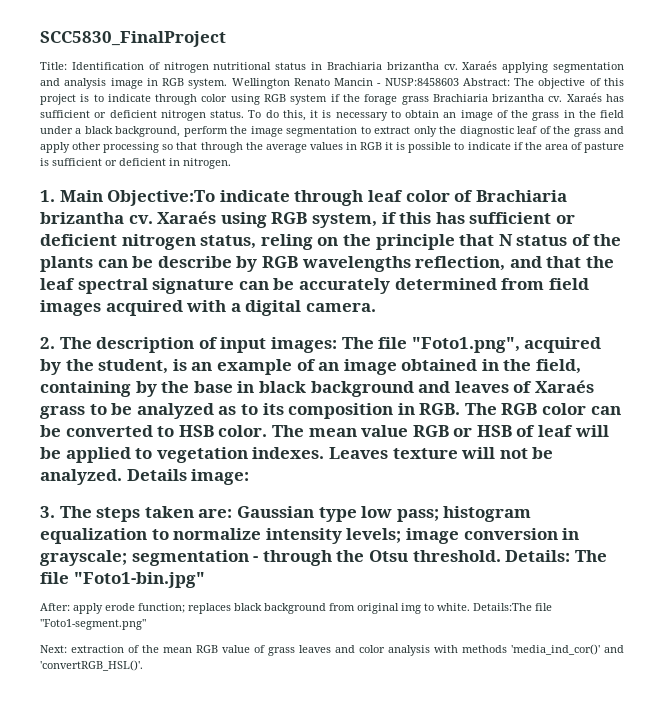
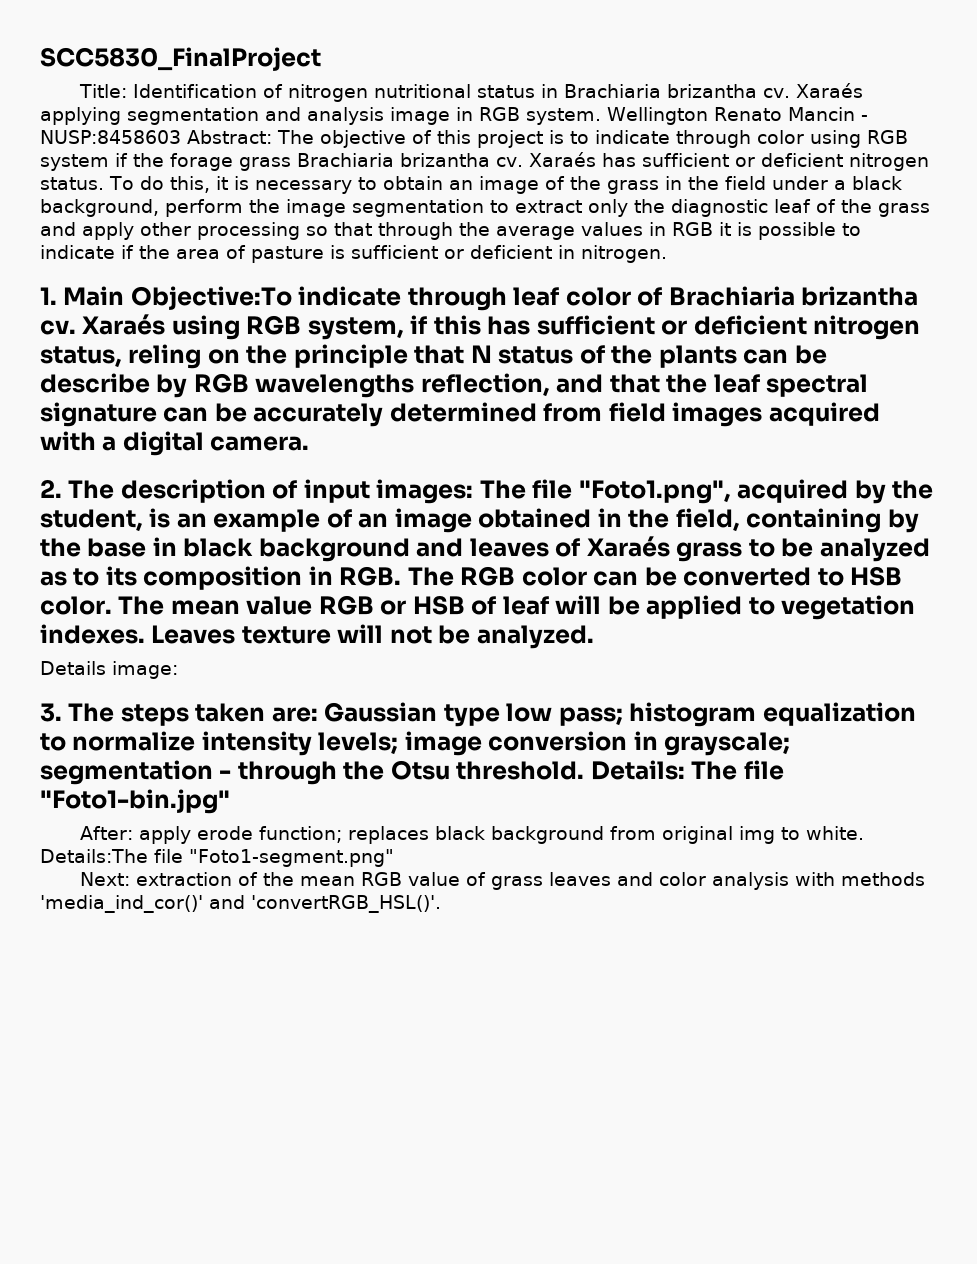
(122, 477) none -> (594, 637) //

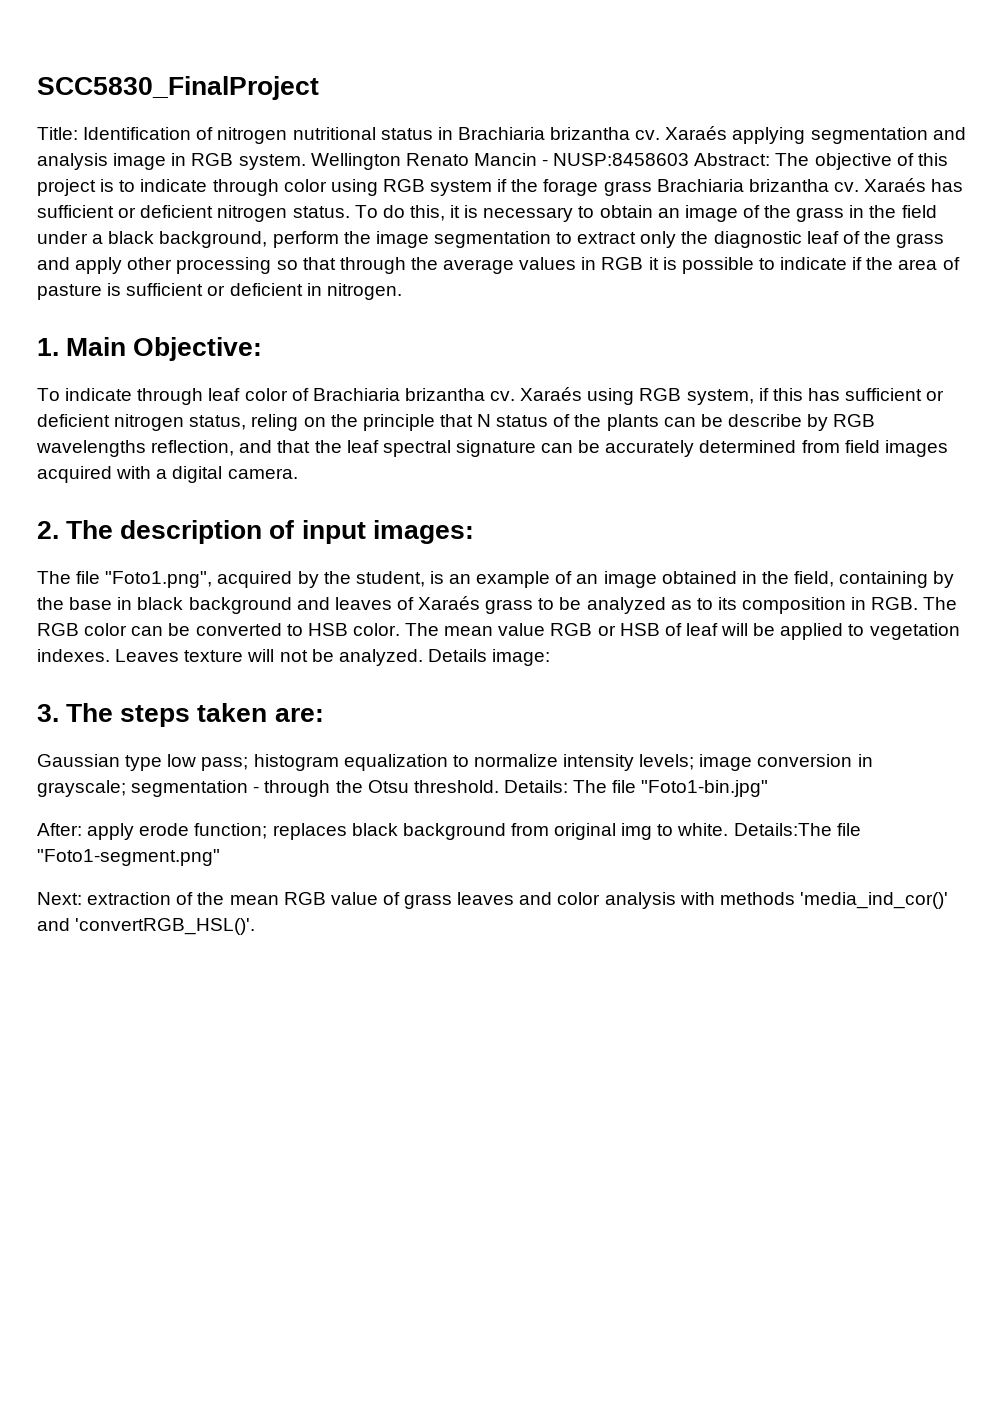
[130,286,292,310] Objective:To -> [133,337,263,361] [37,388,60,401] Objective: // To
(474, 491) none -> (474, 532) //
(594, 637) // -> (423, 657) none
(318, 714) none -> (324, 715) //

